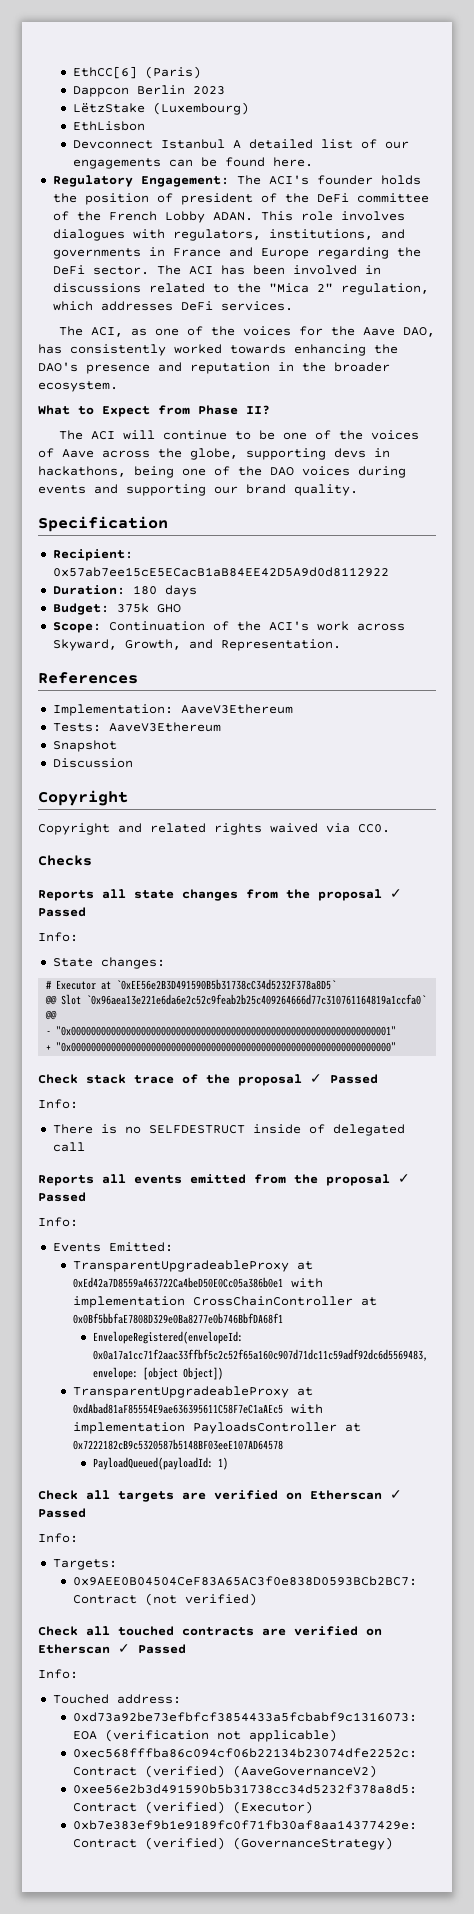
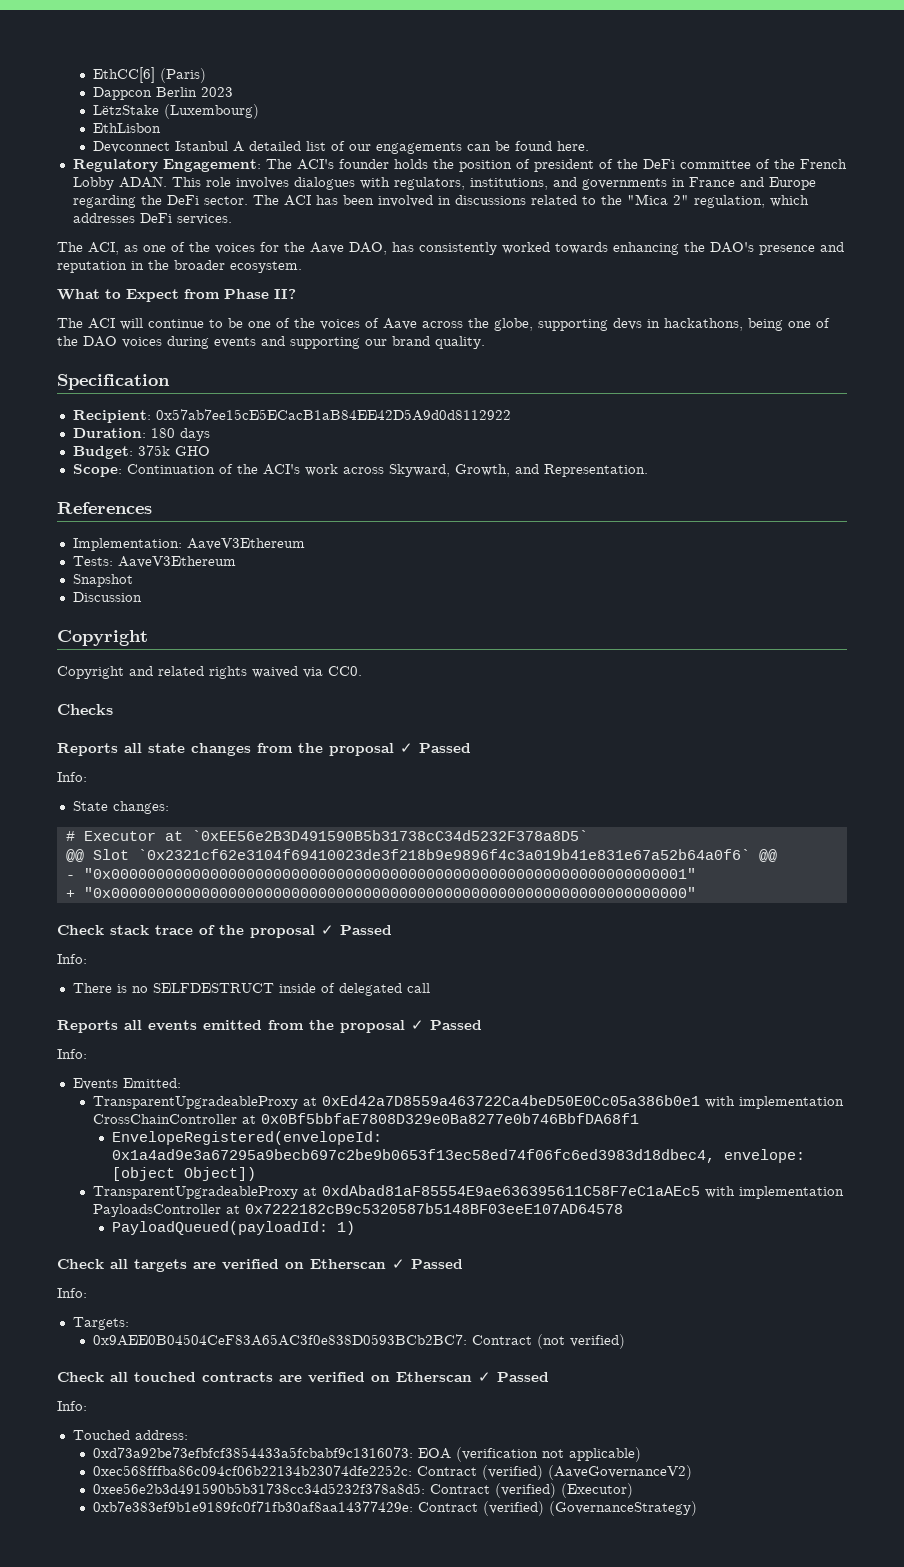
[86,994,427,1005] `0x96aea13e221e6da6e2c52c9feab2b25c409264666d77c310761164819a1ccfa0` -> [137,849,750,860] `0x2321cf62e3104f69410023de3f218b9e9896f4c3a019b41e831e67a52b64a0f6`
[92,1349,428,1361] 0x0a17a1cc71f2aac33ffbf5c2c52f65a160c907d71dc11c59adf92dc6d5569483, -> [112,1149,716,1163] 0x1a4ad9e3a67295a9becb697c2be9b0653f13ec58ed74f06fc6ed3983d18dbec4,

